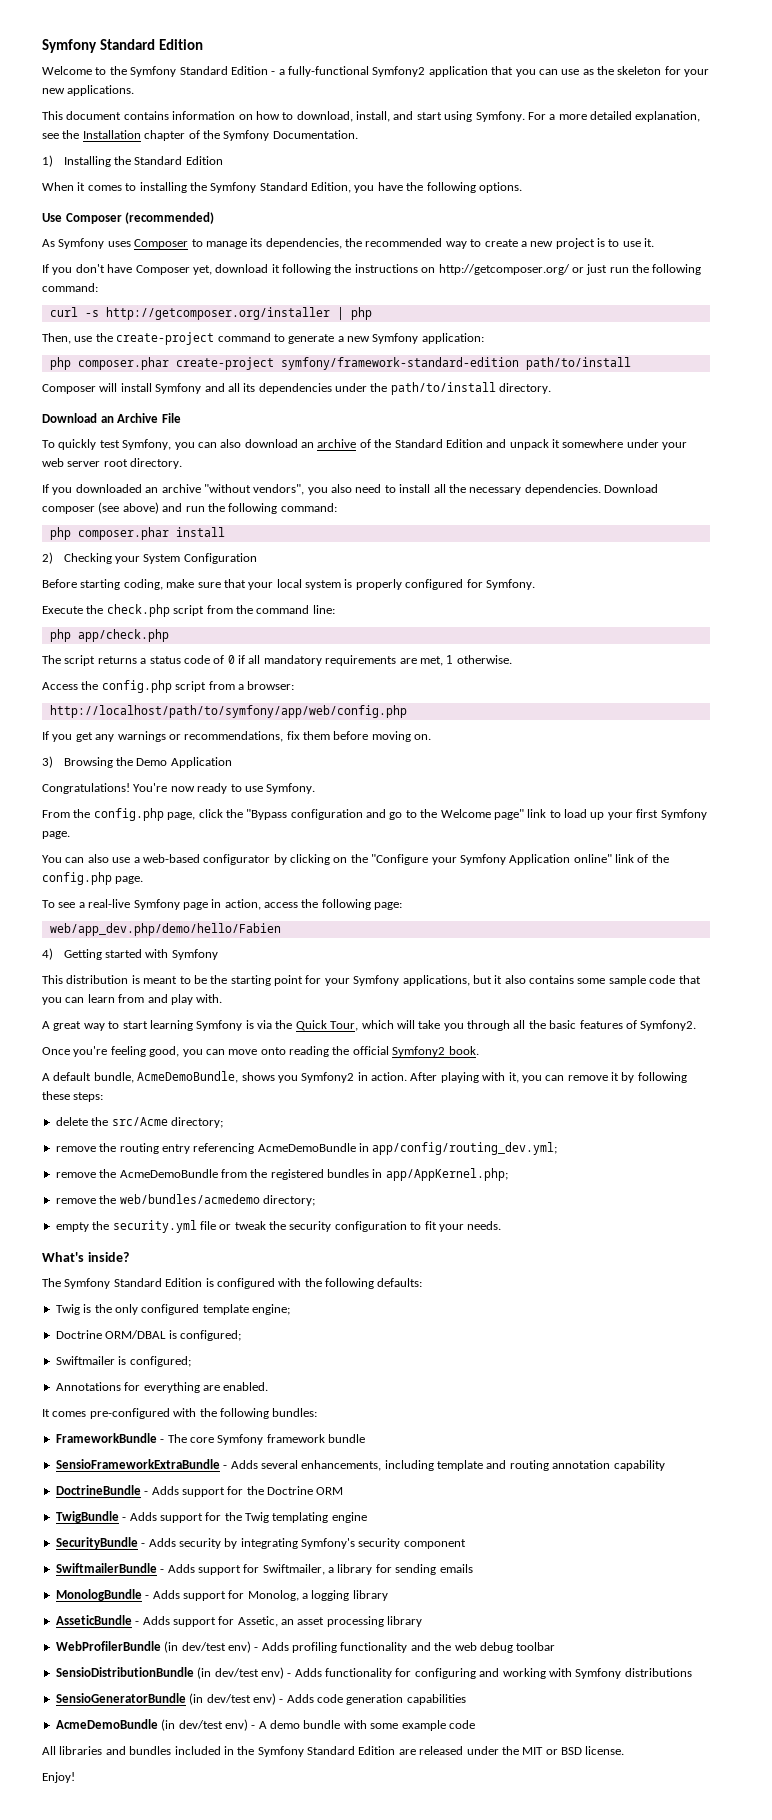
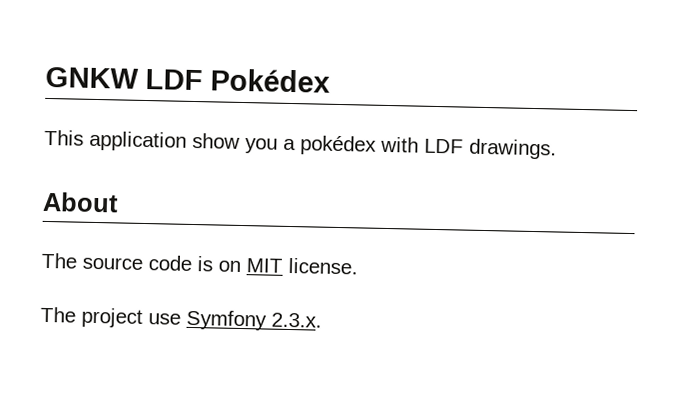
[42,39,203,53] [42,66,710,77] [42,85,135,96] [42,111,701,122] [42,130,358,141] [42,155,223,167] [42,182,522,193] [42,212,215,224] [42,238,655,249] [42,264,702,275] [42,283,98,292] [49,307,372,320] [42,332,484,345] [49,357,631,370] [42,382,552,395] [42,413,181,423] [42,439,688,450] [42,458,183,469] [42,484,658,495] [42,502,337,514] [49,527,225,540] [42,552,257,564] [42,579,535,590] [42,604,335,617] [49,629,169,642] [42,655,512,666] [42,680,295,693] [49,705,407,718] [42,731,432,742] [42,756,232,768] [42,783,316,794] [42,808,707,821] [42,831,70,839] [42,854,669,865] [42,872,144,885] [42,899,403,910] [49,923,281,936] [42,948,218,960] [42,975,701,986] [42,994,223,1005] [42,1020,697,1031] [42,1046,479,1057] [42,1071,687,1083] [42,1091,104,1102] [55,1117,223,1128] [55,1142,558,1155] [55,1168,508,1181] [55,1194,315,1206] [55,1220,502,1233] [42,1252,129,1262] [42,1278,423,1289] [55,1304,290,1315] [55,1330,241,1341] [55,1356,191,1367] [55,1382,269,1393] [42,1408,318,1419] [55,1433,365,1445] [55,1459,665,1471] [55,1485,344,1497] [55,1511,367,1523] [55,1537,466,1549] [55,1563,473,1575] [55,1589,388,1601] [55,1615,423,1627] [55,1641,556,1653] [55,1667,692,1679] [55,1693,466,1705] [55,1719,475,1731] [42,1746,625,1757] [42,1772,75,1783] Symfony Standard Edition // Welcome to the Symfony Standard Edition - a fully-functional Symfony2 application that you can use as the skeleton for your new applications. // This document contains information on how to download, install, and start using Symfony. For a more detailed explanation, see the Installation chapter of the Symfony Documentation. // 1) Installing the Standard Edition // When it comes to installing the Symfony Standard Edition, you have the following options. // Use Composer (recommended) // As Symfony uses Composer to manage its dependencies, the recommended way to create a new project is to use it. // If you don't have Composer yet, download it following the instructions on http://getcomposer.org/ or just run the following command: // curl -s http://getcomposer.org/installer | php // Then, use the create-project command to generate a new Symfony application: // php composer.phar create-project symfony/framework-standard-edition path/to/install // Composer will install Symfony and all its dependencies under the path/to/install directory. // Download an Archive File // To quickly test Symfony, you can also download an archive of the Standard Edition and unpack it somewhere under your web server root directory. // If you downloaded an archive "without vendors", you also need to install all the necessary dependencies. Download composer (see above) and run the following command: // php composer.phar install // 2) Checking your System Configuration // Before starting coding, make sure that your local system is properly configured for Symfony. // Execute the check.php script from the command line: // php app/check.php // The script returns a status code of 0 if all mandatory requirements are met, 1 otherwise. // Access the config.php script from a browser: // http://localhost/path/to/symfony/app/web/config.php // If you get any warnings or recommendations, fix them before moving on. // 3) Browsing the Demo Application // Congratulations! You're now ready to use Symfony. // From the config.php page, click the "Bypass configuration and go to the Welcome page" link to load up your first Symfony page. // You can also use a web-based configurator by clicking on the "Configure your Symfony Application online" link of the config.php page. // To see a real-live Symfony page in action, access the following page: // web/app_dev.php/demo/hello/Fabien // 4) Getting started with Symfony // This distribution is meant to be the starting point for your Symfony applications, but it also contains some sample code that you can learn from and play with. // A great way to start learning Symfony is via the Quick Tour, which will take you through all the basic features of Symfony2. // Once you're feeling good, you can move onto reading the official Symfony2 book. // A default bundle, AcmeDemoBundle, shows you Symfony2 in action. After playing with it, you can remove it by following these steps: // delete the src/Acme directory; // remove the routing entry referencing AcmeDemoBundle in app/config/routing_dev.yml; // remove the AcmeDemoBundle from the registered bundles in app/AppKernel.php; // remove the web/bundles/acmedemo directory; // empty the security.yml file or tweak the security configuration to fit your needs. // What's inside? // The Symfony Standard Edition is configured with the following defaults: // Twig is the only configured template engine; // Doctrine ORM/DBAL is configured; // Swiftmailer is configured; // Annotations for everything are enabled. // It comes pre-configured with the following bundles: // FrameworkBundle - The core Symfony framework bundle // SensioFrameworkExtraBundle - Adds several enhancements, including template and routing annotation capability // DoctrineBundle - Adds support for the Doctrine ORM // TwigBundle - Adds support for the Twig templating engine // SecurityBundle - Adds security by integrating Symfony's security component // SwiftmailerBundle - Adds support for Swiftmailer, a library for sending emails // MonologBundle - Adds support for Monolog, a logging library // AsseticBundle - Adds support for Assetic, an asset processing library // WebProfilerBundle (in dev/test env) - Adds profiling functionality and the web debug toolbar // SensioDistributionBundle (in dev/test env) - Adds functionality for configuring and working with Symfony distributions // SensioGeneratorBundle (in dev/test env) - Adds code generation capabilities // AcmeDemoBundle (in dev/test env) - A demo bundle with some example code // All libraries and bundles included in the Symfony Standard Edition are released under the MIT or BSD license. // Enjoy! -> [45,66,330,93] [44,129,557,160] [42,191,119,213] [41,252,358,275] [40,306,322,331] GNKW LDF Pokédex // This application show you a pokédex with LDF drawings. // About // The source code is on MIT license. // The project use Symfony 2.3.x.

